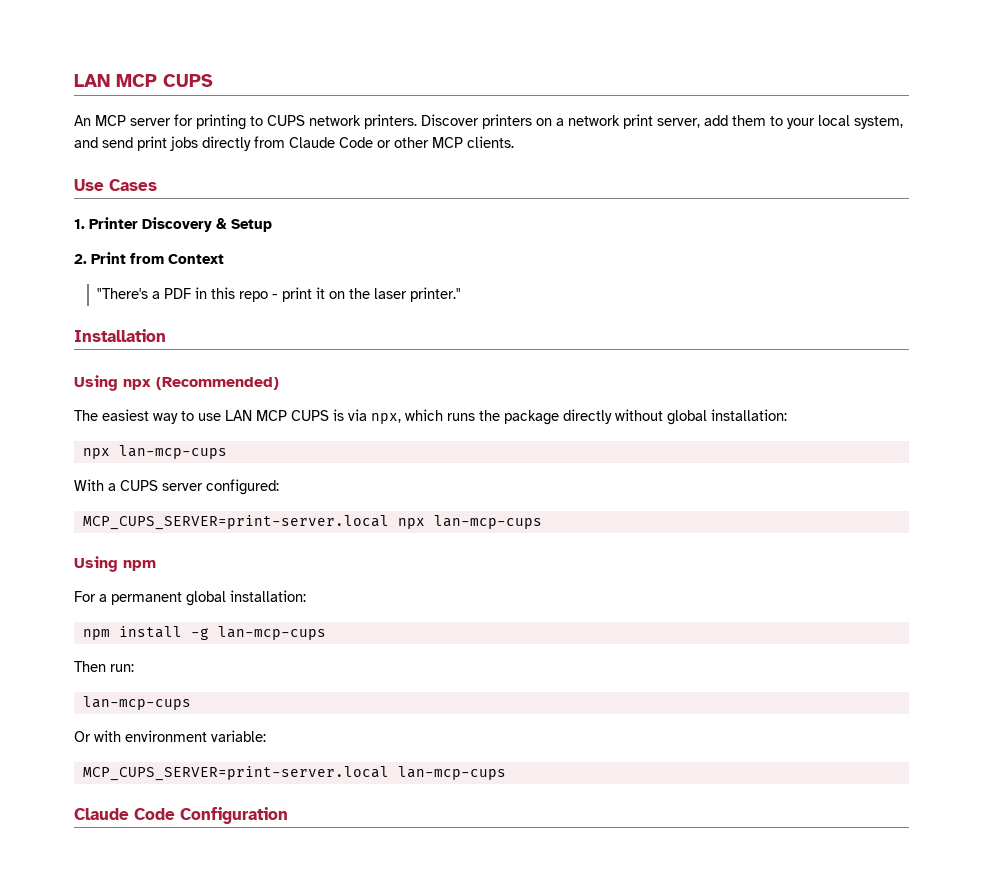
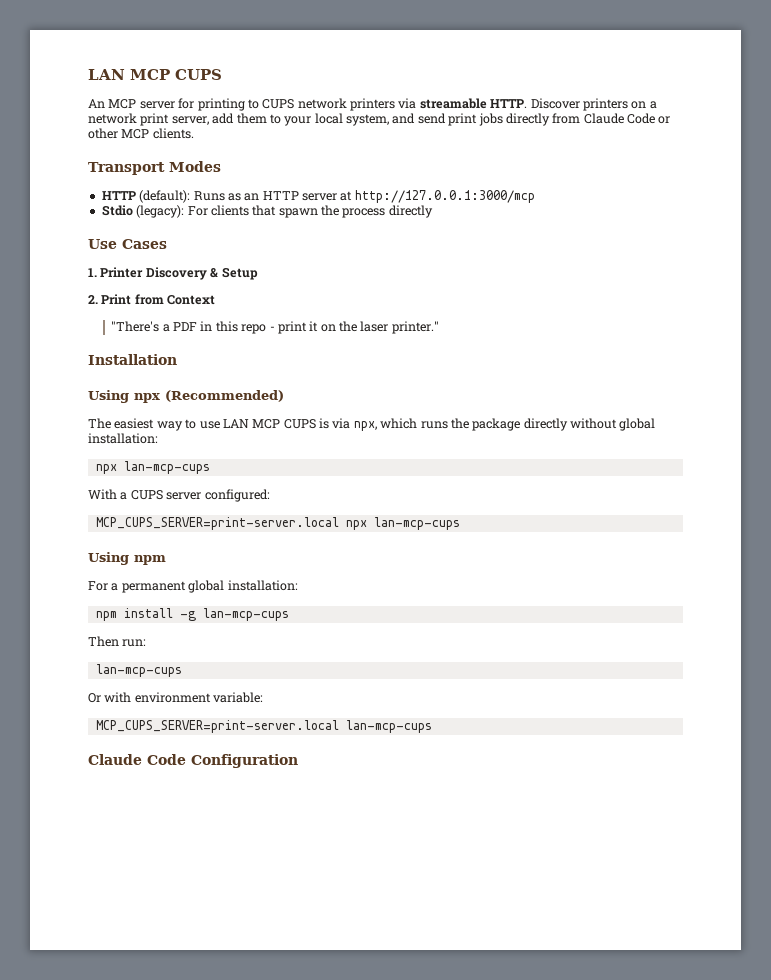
[364,114,417,129] printers. -> [350,98,528,111] printers via streamable HTTP.
(514, 142) none -> [88,161,221,175] [101,190,535,203] [101,205,433,218] // Transport Modes // HTTP (default): Runs as an HTTP server at http://127.0.0.1:3000/mcp // Stdio (legacy): For clients that spawn the process directly

